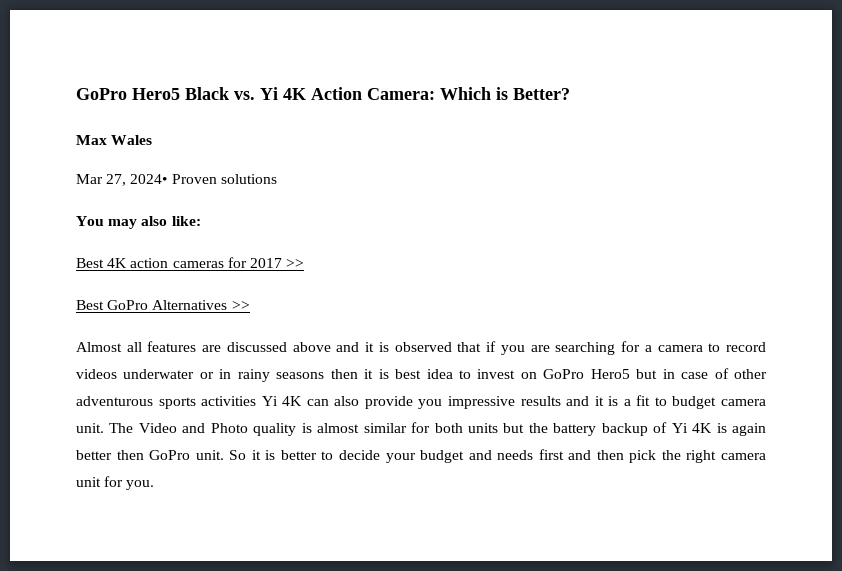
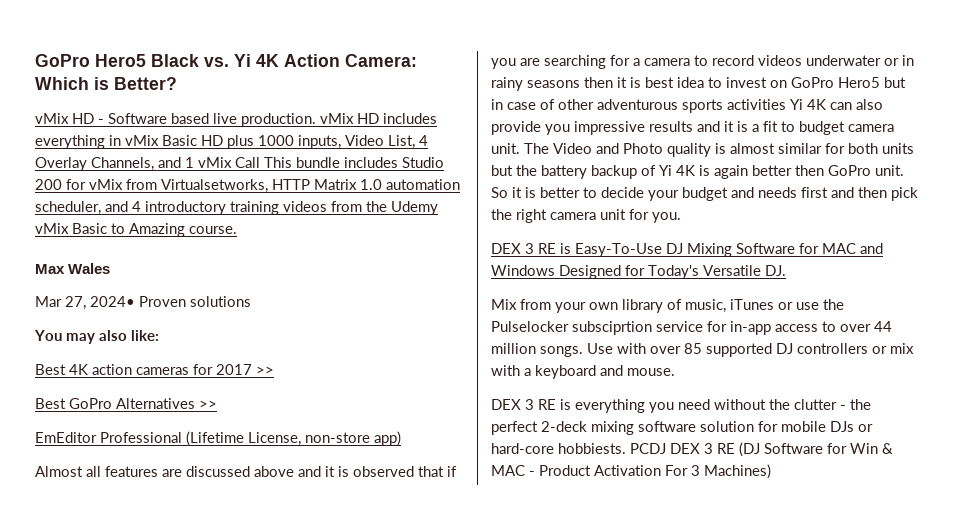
(570, 94) none -> [35,113,437,127] [35,135,428,149] [35,157,444,171] [35,179,460,193] [35,201,438,215] [35,223,237,237] // vMix HD - Software based live production. vMix HD includes everything in vMix Basic HD plus 1000 inputs, Video List, 4 Overlay Channels, and 1 vMix Call This bundle includes Studio 200 for vMix from Virtualsetworks, HTTP Matrix 1.0 automation scheduler, and 4 introductory training videos from the Udemy vMix Basic to Amazing course.
(250, 305) none -> [35,431,401,446] // EmEditor Professional (Lifetime License, non-store app)
(155, 485) none -> [491,243,883,257] [491,265,786,279] [491,299,844,313] [491,321,892,335] [491,343,914,357] [491,365,675,379] [491,399,871,413] [491,421,873,435] [491,442,893,457] [491,464,771,479] // DEX 3 RE is Easy-To-Use DJ Mixing Software for MAC and Windows Designed for Today's Versatile DJ. // Mix from your own library of music, iTunes or use the Pulselocker subsciprtion service for in-app access to over 44 million songs. Use with over 85 supported DJ controllers or mix with a keyboard and mouse. // DEX 3 RE is everything you need without the clutter - the perfect 2-deck mixing software solution for mobile DJs or hard-core hobbiests. PCDJ DEX 3 RE (DJ Software for Win & MAC - Product Activation For 3 Machines)

